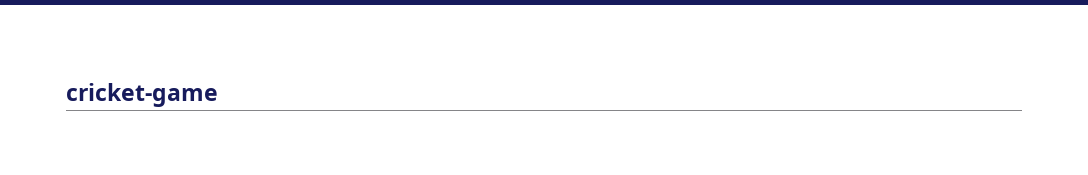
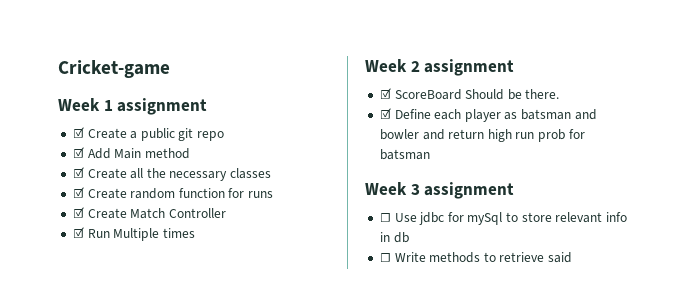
[66,83,218,107] cricket-game -> [58,60,170,78] [58,98,208,115] [72,127,225,141] [72,147,190,159] [72,167,272,181] [72,187,274,199] [72,207,226,219] [72,227,195,241] [365,59,515,76] [379,88,560,100] [379,108,597,122] [379,129,585,142] [379,149,430,160] [365,182,515,199] [379,212,628,225] [379,232,409,243] [379,252,573,263] Cricket-game // Week 1 assignment // ☑ Create a public git repo // ☑ Add Main method // ☑ Create all the necessary classes // ☑ Create random function for runs // ☑ Create Match Controller // ☑ Run Multiple times // Week 2 assignment // ☑ ScoreBoard Should be there. // ☑ Define each player as batsman and bowler and return high run prob for batsman // Week 3 assignment // ☐ Use jdbc for mySql to store relevant info in db // ☐ Write methods to retrieve said

